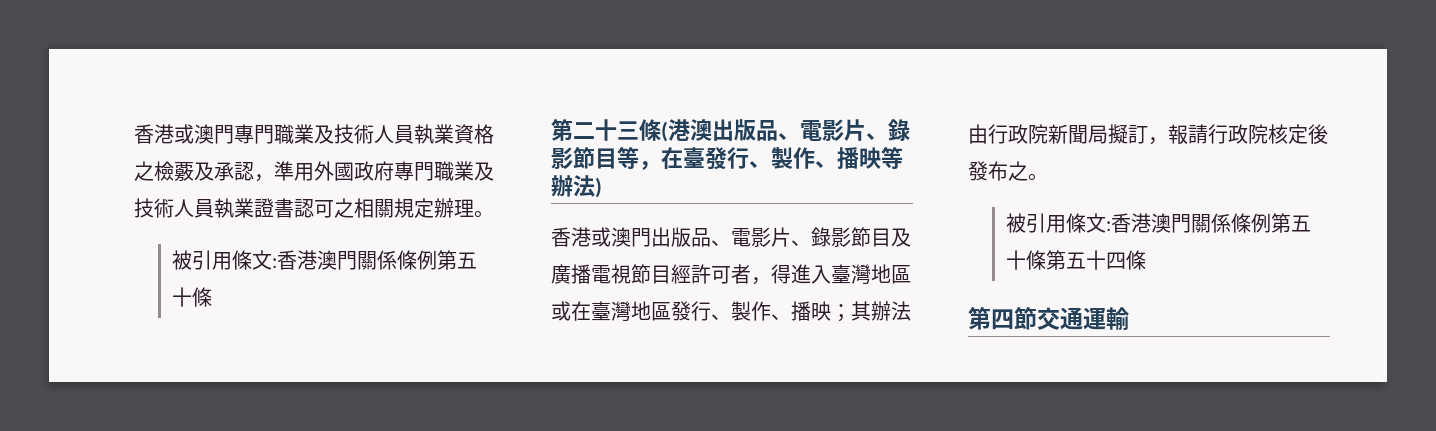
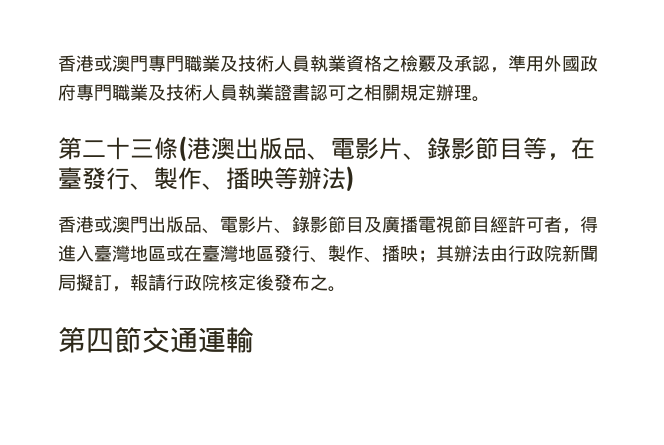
[172,250,478,270] [172,287,213,307] // 被引用條文:香港澳門關係條例第五十條 -> (490, 99) none
[1006,213,1312,233] [1006,250,1147,270] // 被引用條文:香港澳門關係條例第五十條第五十四條 -> (346, 289) none

